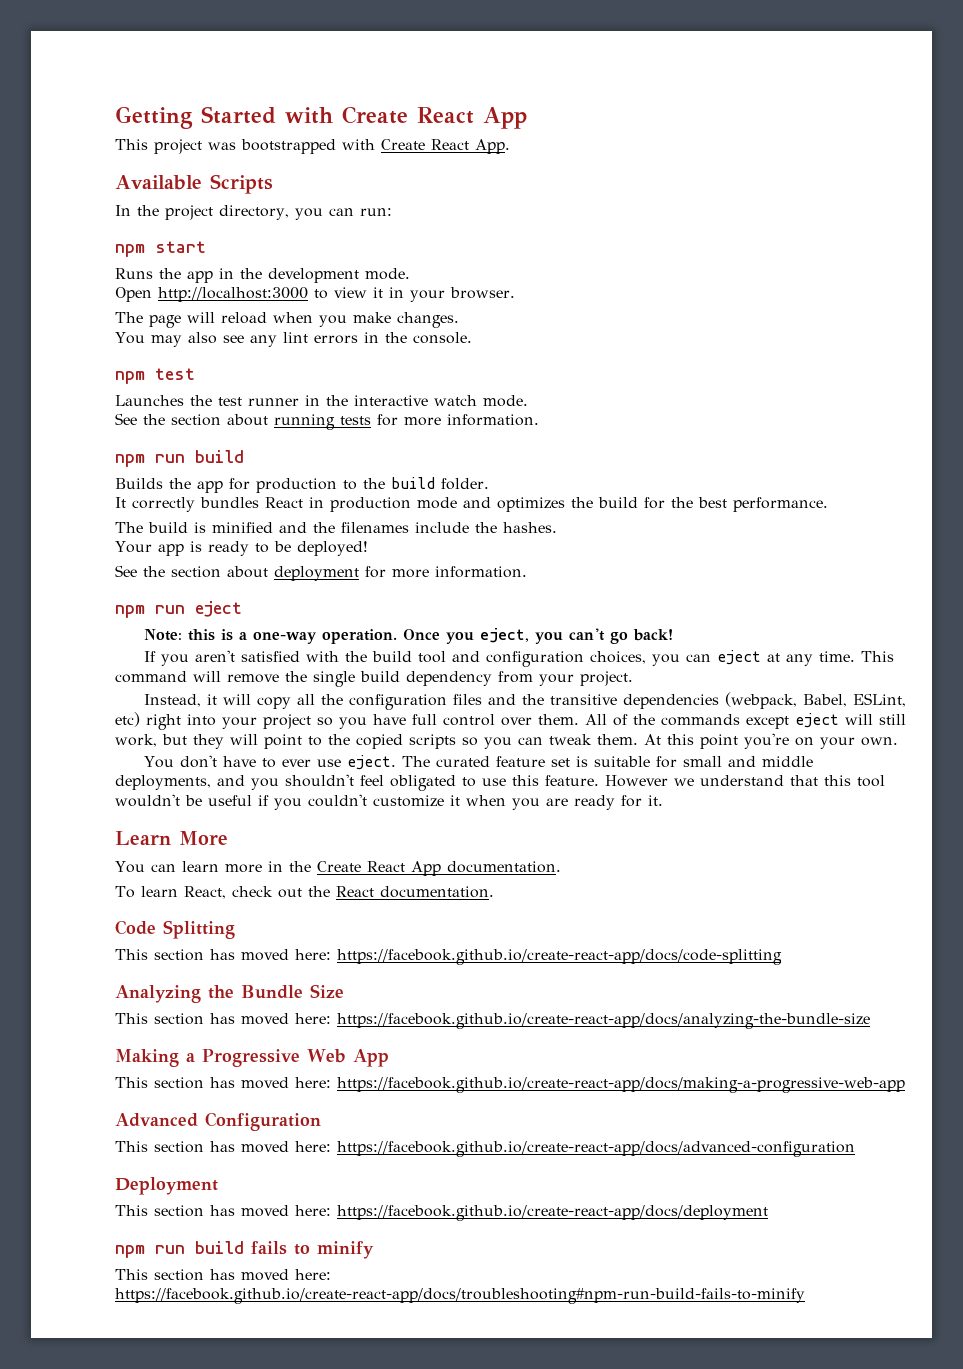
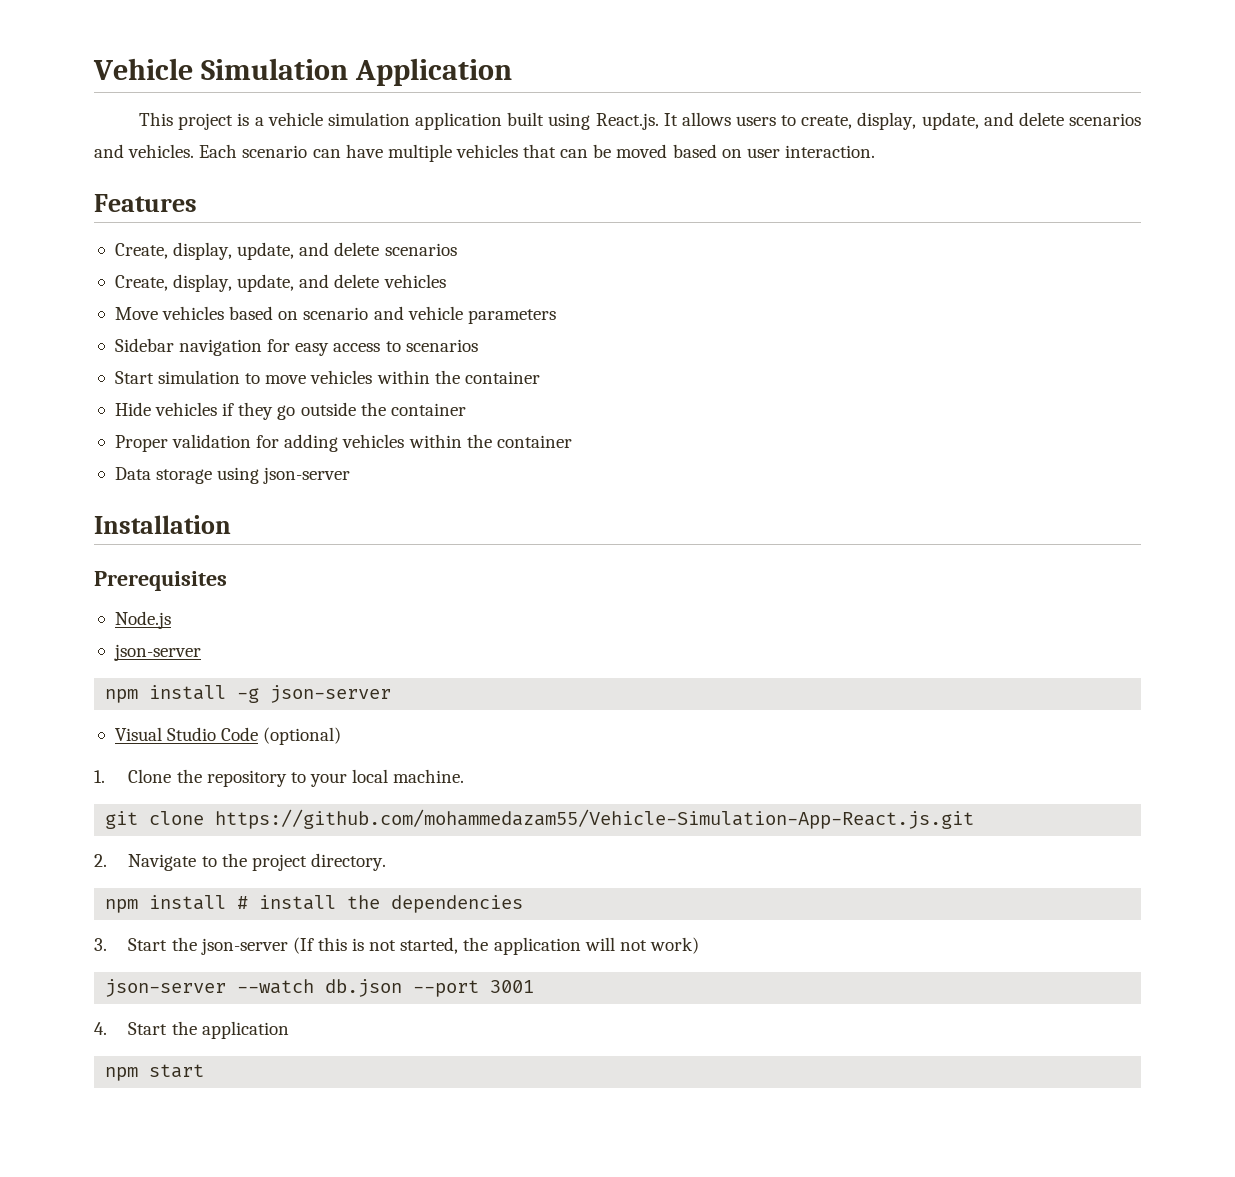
[115,106,527,129] [115,139,510,154] [115,174,273,194] [115,205,392,220] [115,241,206,257] [115,268,410,283] [115,287,515,302] [115,312,459,328] [115,332,472,347] [115,368,195,384] [115,395,528,407] [115,413,539,430] [115,450,244,467] [115,477,489,493] [115,497,828,512] [115,522,557,533] [115,541,368,556] [115,565,527,581] [115,601,242,618] [143,628,673,644] [143,650,894,667] [115,671,633,687] [143,692,906,710] [115,712,906,730] [115,733,898,749] [143,755,813,770] [115,774,885,791] [115,794,663,810] [115,831,228,845] [115,861,561,876] [115,886,494,899] [115,920,235,939] [115,949,782,965] [115,984,344,1003] [115,1013,870,1029] [115,1049,389,1067] [115,1077,905,1093] [115,1112,321,1131] [115,1141,855,1157] [115,1177,218,1195] [115,1205,768,1221] [115,1241,374,1259] [115,1269,331,1281] [115,1288,805,1304] Getting Started with Create React App // This project was bootstrapped with Create React App. // Available Scripts // In the project directory, you can run: // npm start // Runs the app in the development mode. // Open http://localhost:3000 to view it in your browser. // The page will reload when you make changes. // You may also see any lint errors in the console. // npm test // Launches the test runner in the interactive watch mode. // See the section about running tests for more information. // npm run build // Builds the app for production to the build folder. // It correctly bundles React in production mode and optimizes the build for the best performance. // The build is minified and the filenames include the hashes. // Your app is ready to be deployed! // See the section about deployment for more information. // npm run eject // Note: this is a one-way operation. Once you eject, you can't go back! // If you aren't satisfied with the build tool and configuration choices, you can eject at any time. This command will remove the single build dependency from your project. // Instead, it will copy all the configuration files and the transitive dependencies (webpack, Babel, ESLint, etc) right into your project so you have full control over them. All of the commands except eject will still work, but they will point to the copied scripts so you can tweak them. At this point you're on your own. // You don't have to ever use eject. The curated feature set is suitable for small and middle deployments, and you shouldn't feel obligated to use this feature. However we understand that this tool wouldn't be useful if you couldn't customize it when you are ready for it. // Learn More // You can learn more in the Create React App documentation. // To learn React, check out the React documentation. // Code Splitting // This section has moved here: https://facebook.github.io/create-react-app/docs/code-splitting // Analyzing the Bundle Size // This section has moved here: https://facebook.github.io/create-react-app/docs/analyzing-the-bundle-size // Making a Progressive Web App // This section has moved here: https://facebook.github.io/create-react-app/docs/making-a-progressive-web-app // Advanced Configuration // This section has moved here: https://facebook.github.io/create-react-app/docs/advanced-configuration // Deployment // This section has moved here: https://facebook.github.io/create-react-app/docs/deployment // npm run build fails to minify // This section has moved here: https://facebook.github.io/create-react-app/docs/troubleshooting#npm-run-build-fails-to-minify -> [93,58,512,86] [139,112,1142,130] [94,144,875,162] [94,194,197,212] [114,242,457,260] [114,274,446,292] [114,306,556,324] [114,338,478,356] [114,370,540,384] [114,402,466,420] [114,434,572,452] [114,467,351,484] [94,515,231,534] [94,571,227,591] [114,611,171,629] [113,644,201,661] [105,685,392,703] [114,727,342,745] [94,769,465,787] [105,809,975,829] [94,853,386,871] [105,895,524,913] [94,937,699,955] [105,979,535,997] [94,1021,289,1039] [105,1064,205,1081] Vehicle Simulation Application // This project is a vehicle simulation application built using React.js. It allows users to create, display, update, and delete scenarios and vehicles. Each scenario can have multiple vehicles that can be moved based on user interaction. // Features // Create, display, update, and delete scenarios // Create, display, update, and delete vehicles // Move vehicles based on scenario and vehicle parameters // Sidebar navigation for easy access to scenarios // Start simulation to move vehicles within the container // Hide vehicles if they go outside the container // Proper validation for adding vehicles within the container // Data storage using json-server // Installation // Prerequisites // Node.js // json-server // npm install -g json-server // Visual Studio Code (optional) // 1. Clone the repository to your local machine. // git clone https://github.com/mohammedazam55/Vehicle-Simulation-App-React.js.git // 2. Navigate to the project directory. // npm install # install the dependencies // 3. Start the json-server (If this is not started, the application will not work) // json-server --watch db.json --port 3001 // 4. Start the application // npm start

